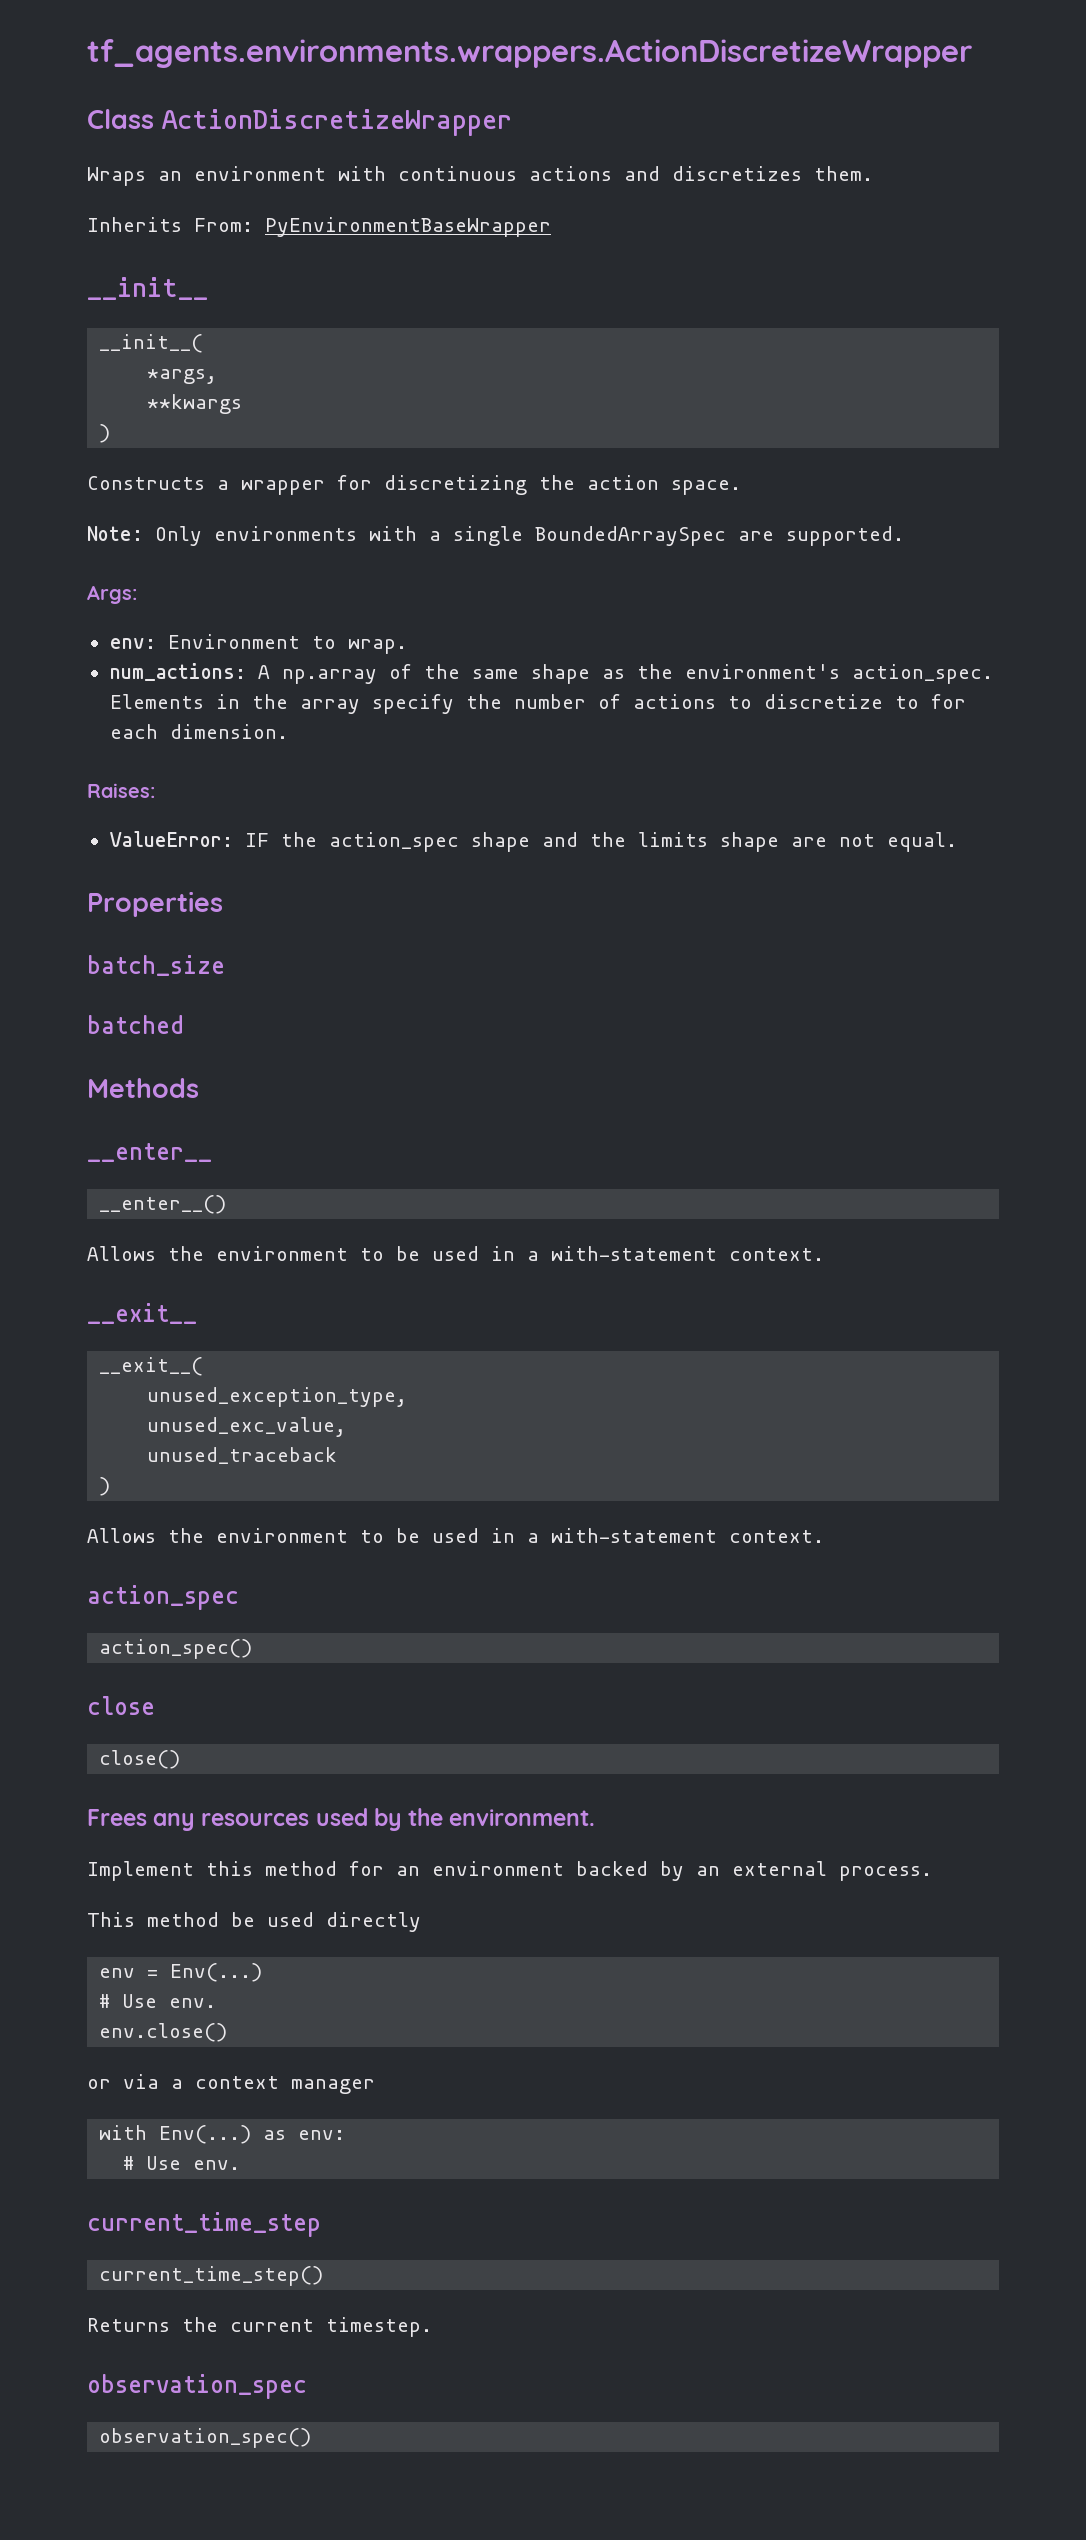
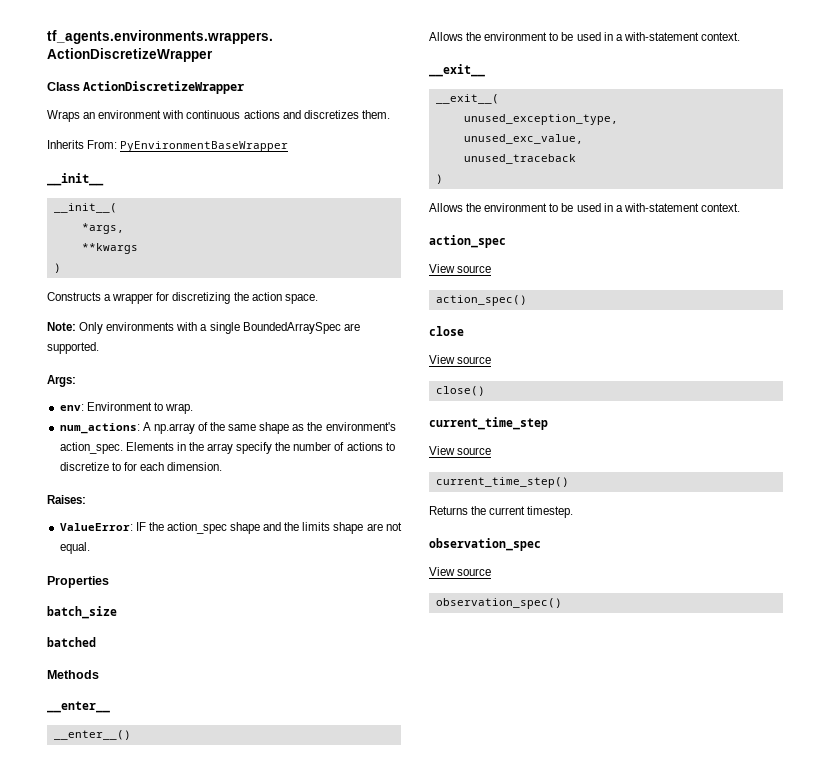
(239, 1597) none -> [429,264,492,273] // View source
(155, 1705) none -> [429,355,492,364] // View source
[87,1808,596,1831] [87,1861,932,1881] [87,1912,421,1932] [99,1963,263,1982] [99,1994,217,2008] [99,2023,228,2042] [87,2074,375,2094] [99,2125,346,2144] [123,2156,241,2170] [87,2212,321,2237] Frees any resources used by the environment. // Implement this method for an environment backed by an external process. // This method be used directly // env = Env(...) // # Use env. // env.close() // or via a context manager // with Env(...) as env: // # Use env. // current_time_step -> [429,417,548,430] [429,446,492,455] current_time_step // View source
(307, 2386) none -> [429,567,492,576] // View source

